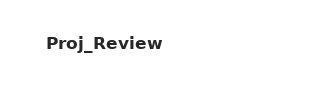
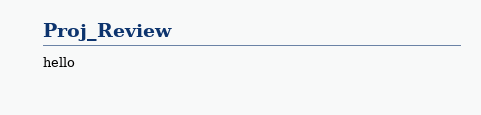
(163, 44) none -> [43,57,75,67] // hello

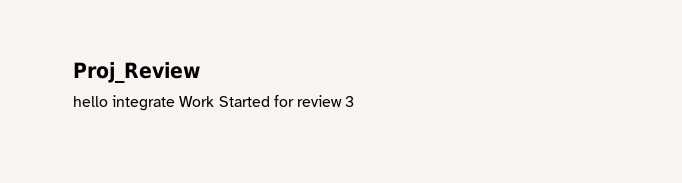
(75, 62) none -> [112,95,355,111] integrate Work Started for review 3

